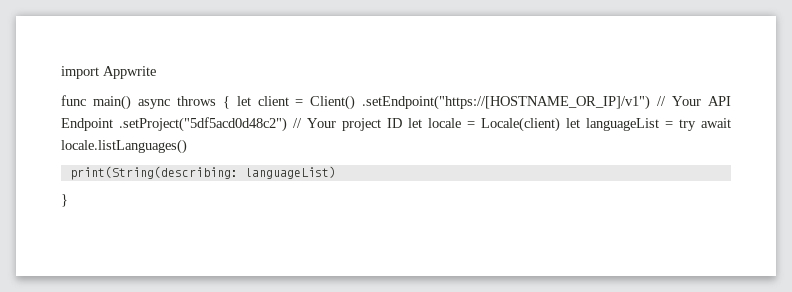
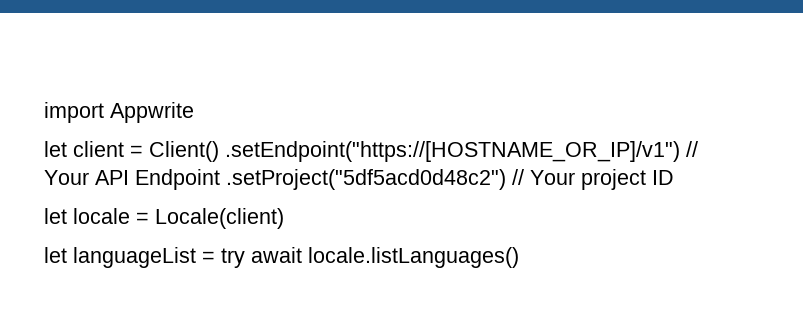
[61,95,230,110] func main() async throws { -> (194, 112) none
(402, 123) none -> (674, 177) //
(560, 124) none -> (284, 218) //
[69,166,336,180] [61,194,68,207] // print(String(describing: languageList) // } -> (519, 257) none

